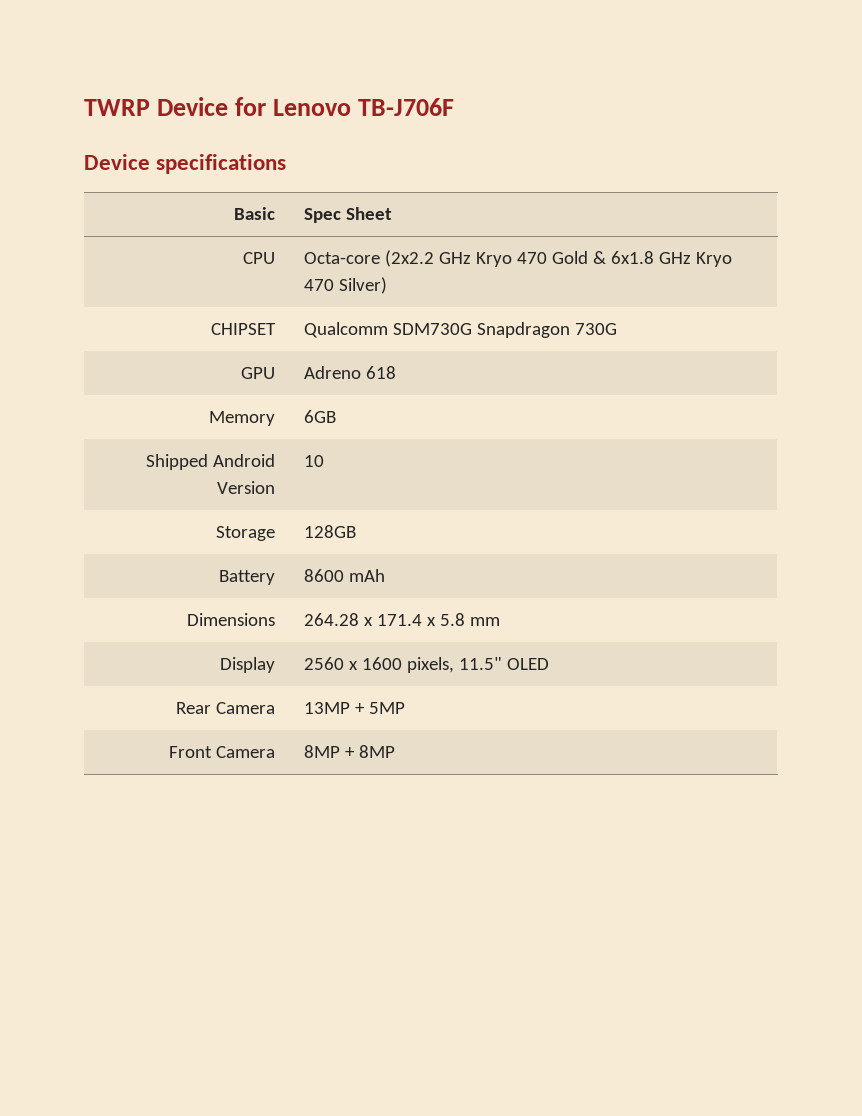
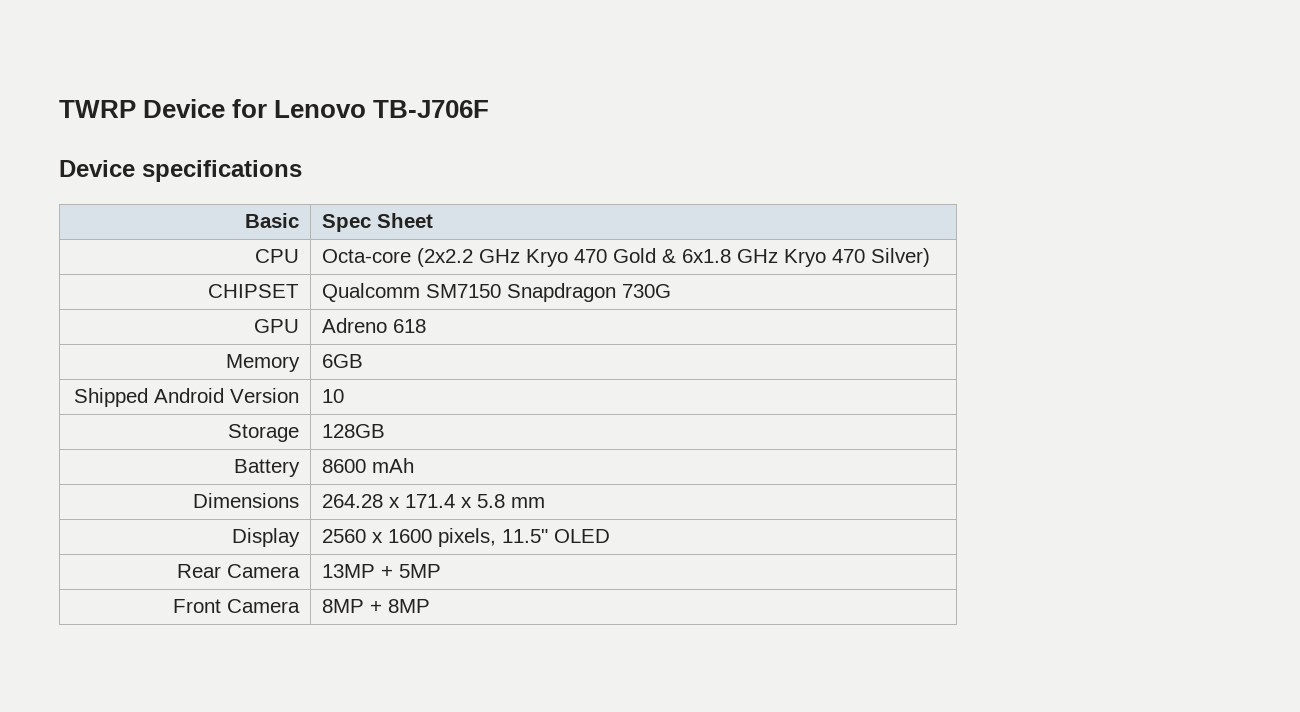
[392,323,472,335] SDM730G -> [425,284,501,298] SM7150

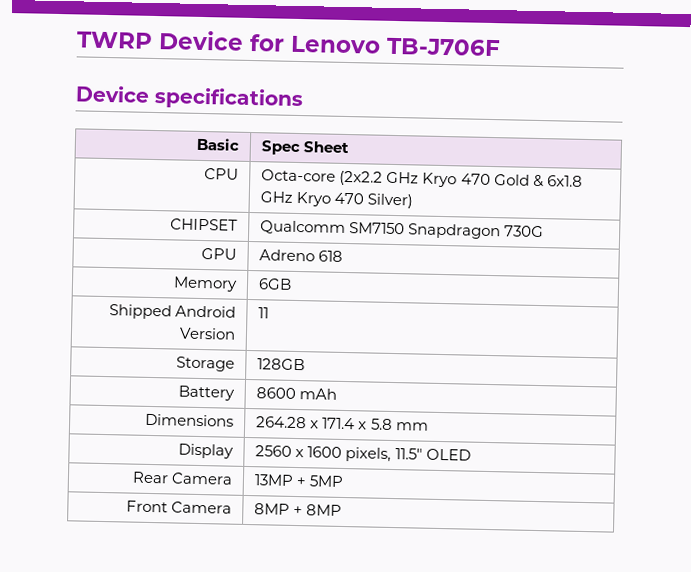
[321,389,344,403] 10 -> [258,307,270,319] 11

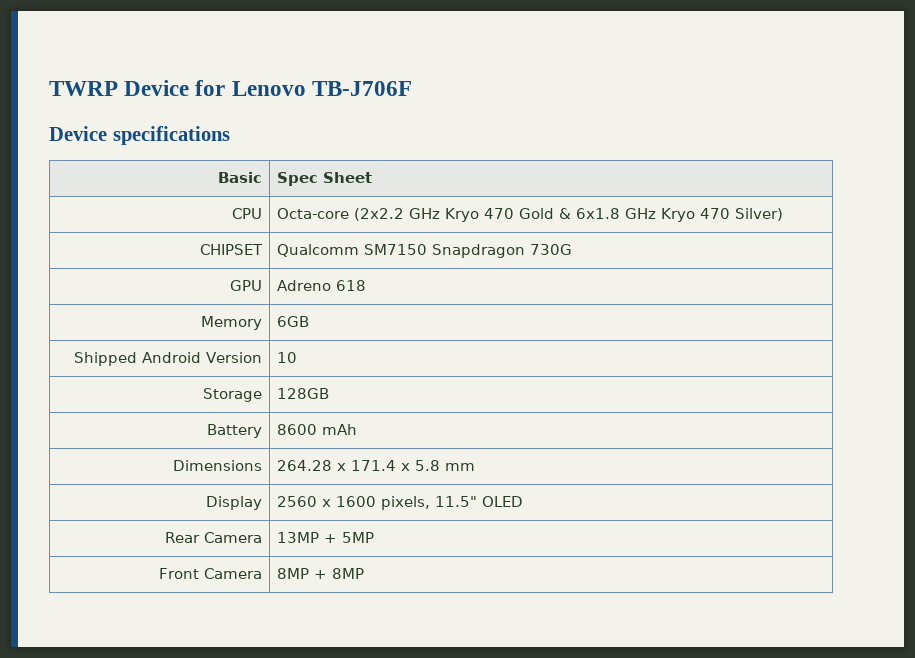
[258,307,270,319] 11 -> [276,352,297,363] 10

